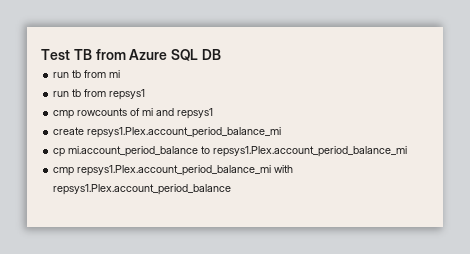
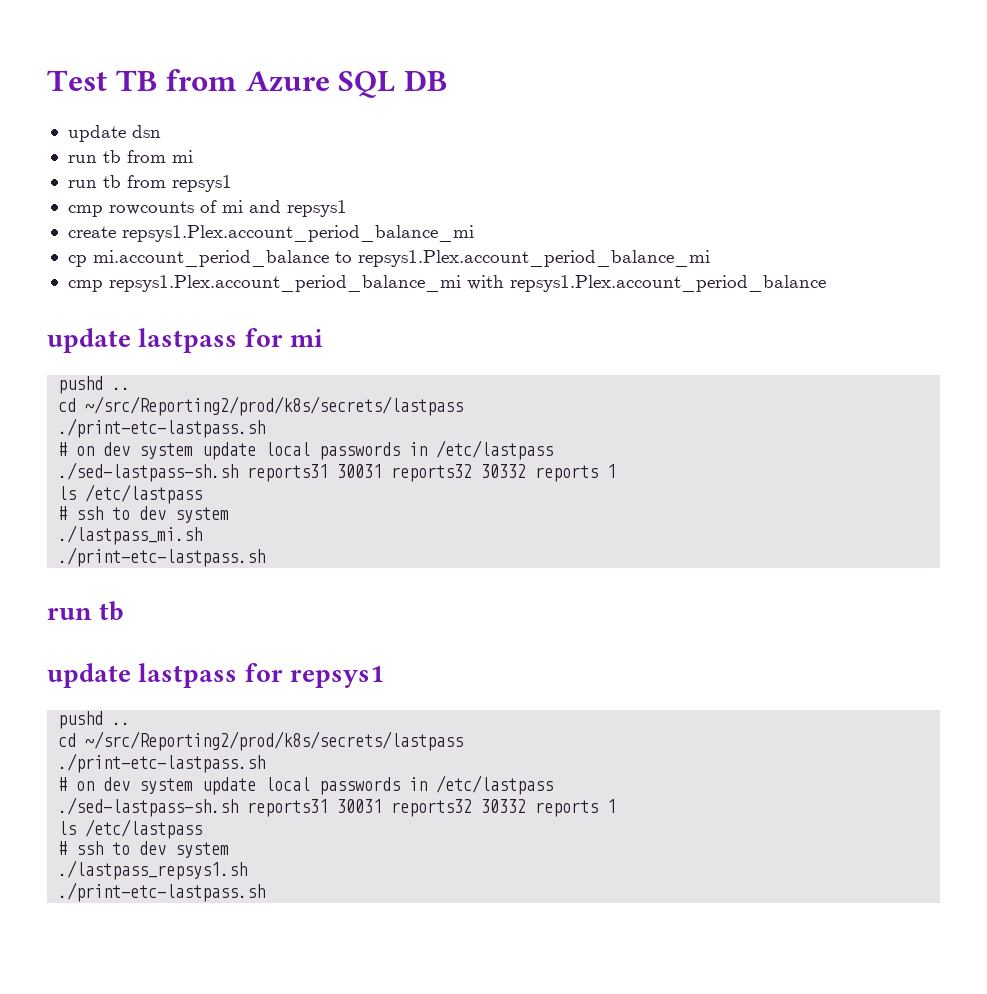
(221, 54) none -> [67,125,161,142] // update dsn
(232, 189) none -> [47,328,323,353] [58,376,131,394] [58,396,464,416] [58,418,266,438] [58,440,554,460] [58,462,617,482] [58,484,203,504] [58,506,230,523] [58,525,203,545] [58,547,266,567] [47,601,125,621] [47,663,384,688] [58,711,131,729] [58,731,464,751] [58,753,266,773] [58,775,554,795] [58,797,617,817] [58,819,203,839] [58,841,230,858] [58,860,248,880] [58,882,266,902] // update lastpass for mi // pushd .. // cd ~/src/Reporting2/prod/k8s/secrets/lastpass // ./print-etc-lastpass.sh // # on dev system update local passwords in /etc/lastpass // ./sed-lastpass-sh.sh reports31 30031 reports32 30332 reports 1 // ls /etc/lastpass // # ssh to dev system // ./lastpass_mi.sh // ./print-etc-lastpass.sh // run tb // update lastpass for repsys1 // pushd .. // cd ~/src/Reporting2/prod/k8s/secrets/lastpass // ./print-etc-lastpass.sh // # on dev system update local passwords in /etc/lastpass // ./sed-lastpass-sh.sh reports31 30031 reports32 30332 reports 1 // ls /etc/lastpass // # ssh to dev system // ./lastpass_repsys1.sh // ./print-etc-lastpass.sh

